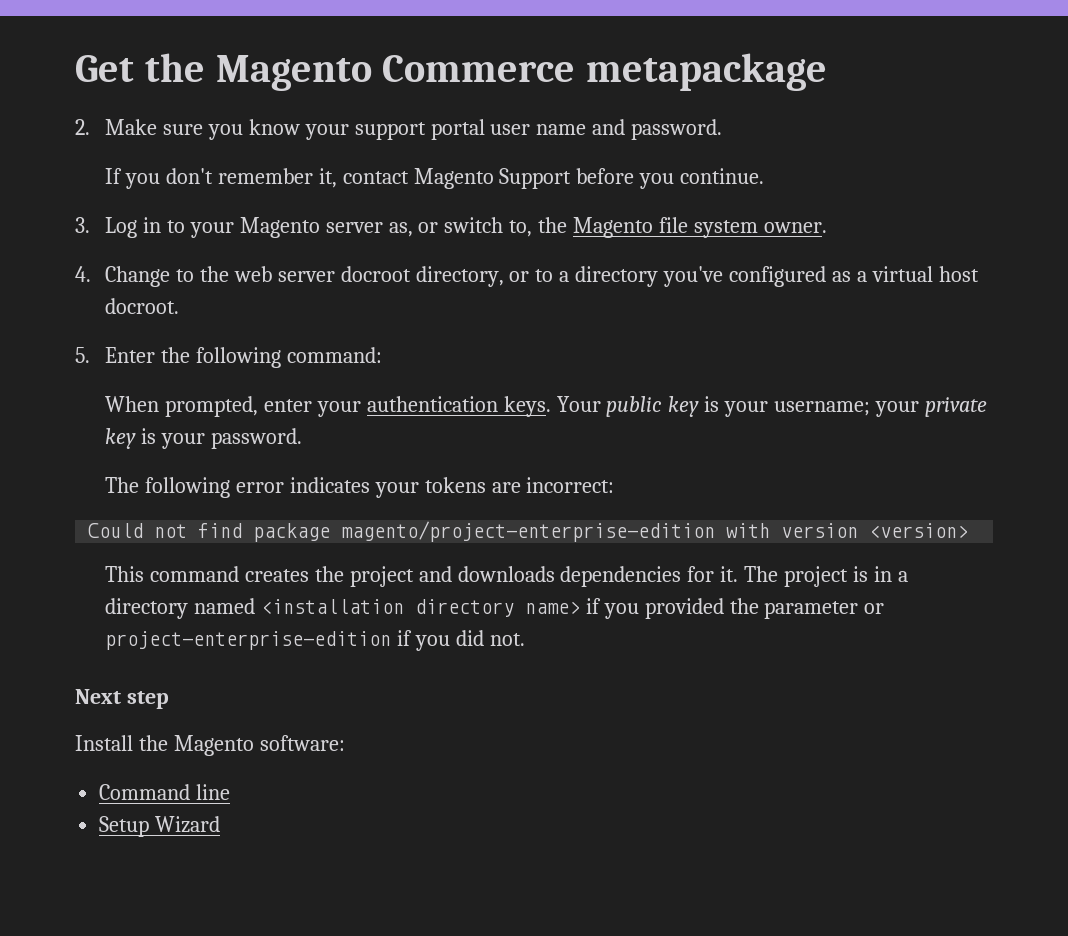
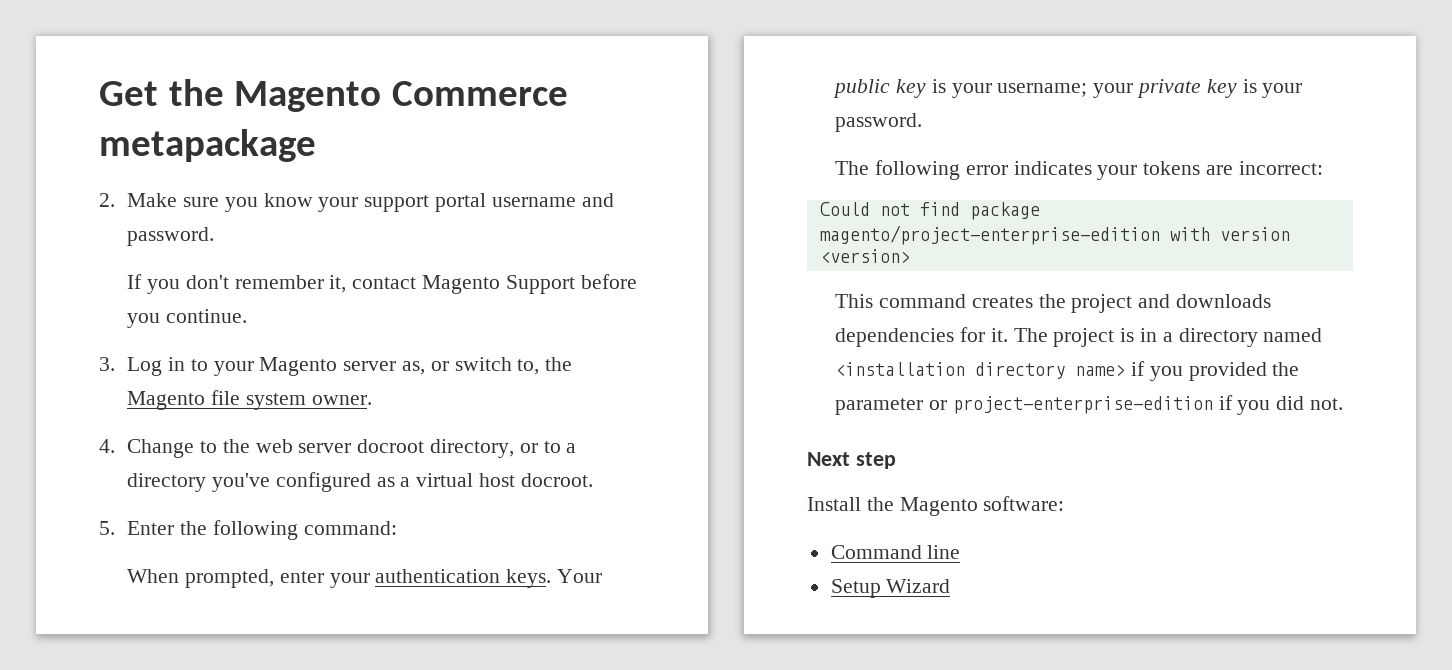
[490,124,587,135] user name -> [491,197,576,207] username

